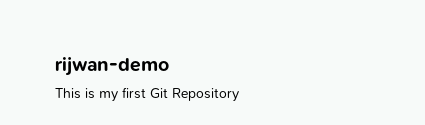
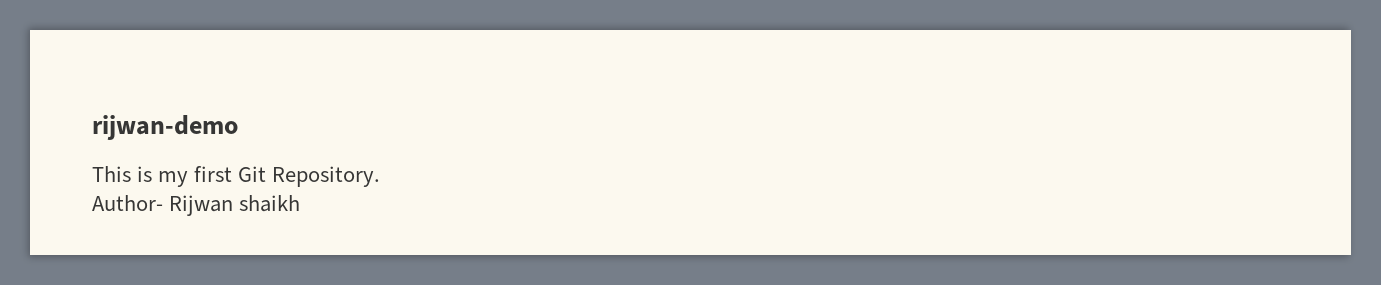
[172,88,239,102] Repository -> [272,166,381,187] [92,195,301,216] Repository. // Author- Rijwan shaikh

